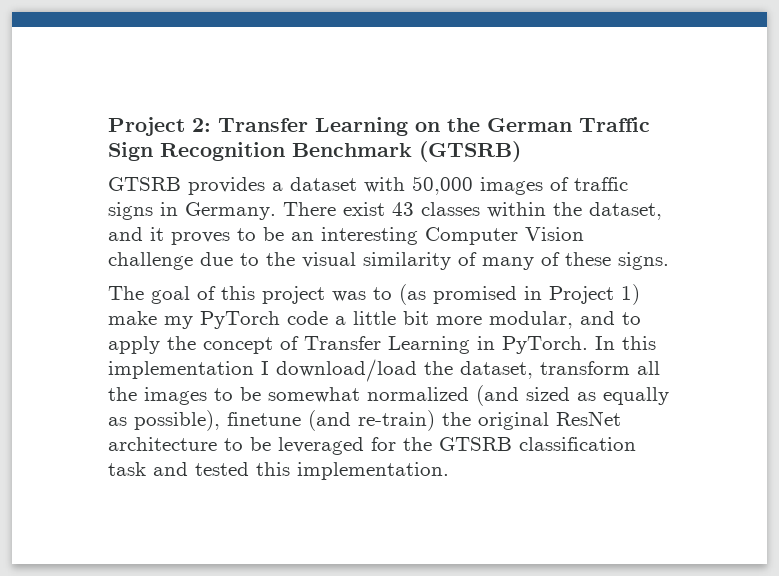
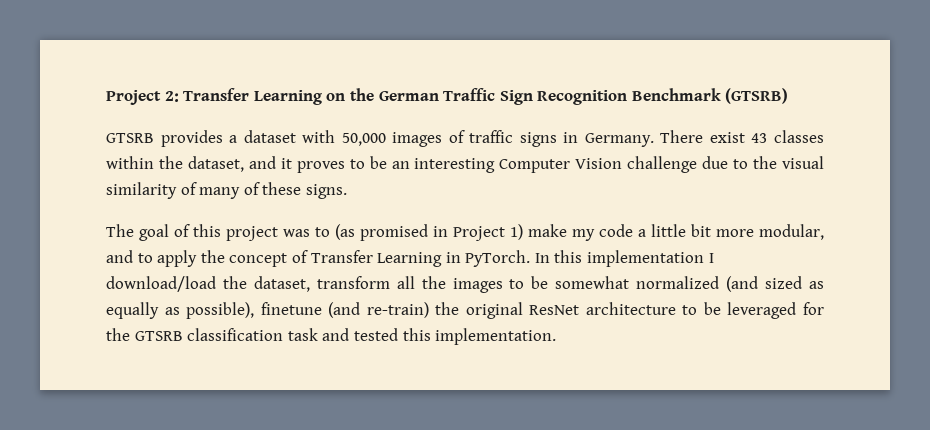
[200,311,280,329] PyTorch -> (595, 235) none

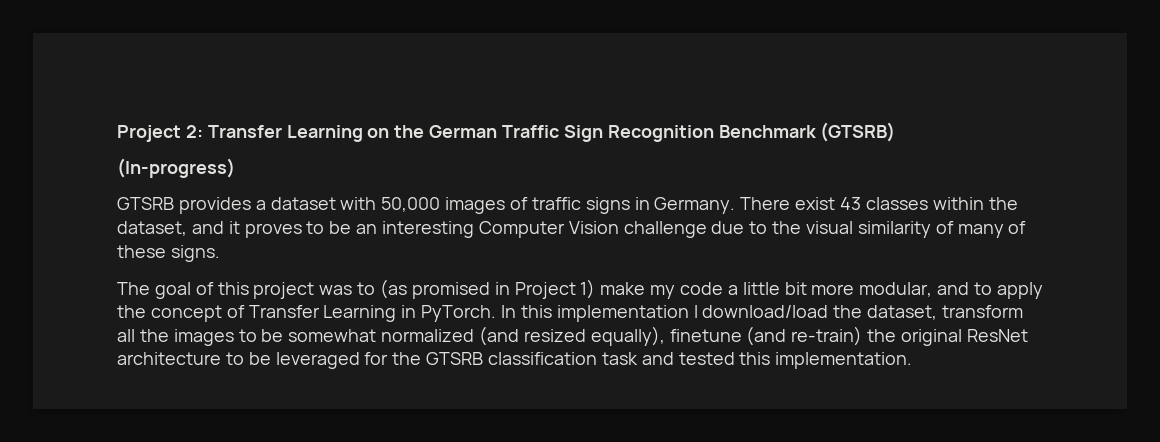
(789, 96) none -> [117,158,235,178] // (In-progress)
[765,276,824,289] [106,302,255,319] sized as equally as possible), -> [523,326,665,346] resized equally),

